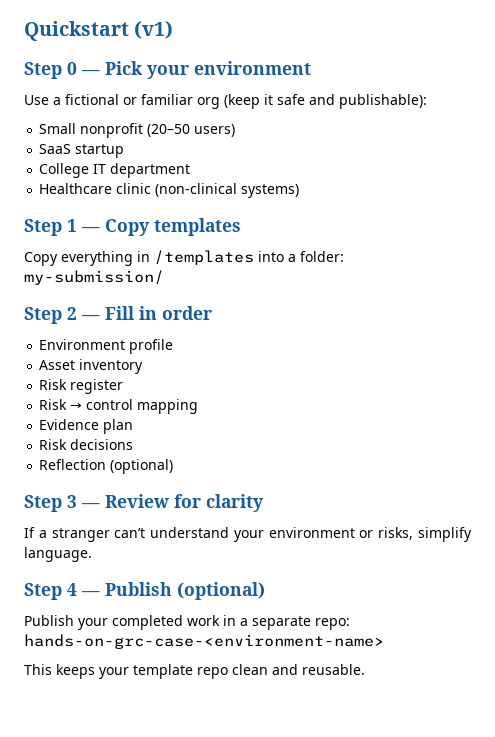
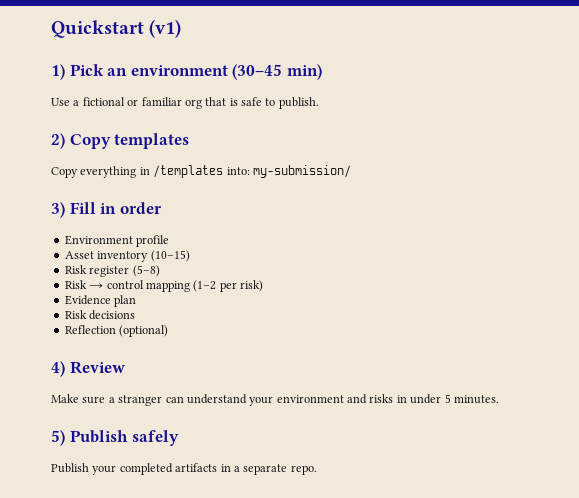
[24,61,311,79] Step 0 — Pick your environment -> [51,64,322,80] 1) Pick an environment (30–45 min)
[224,94,427,109] [39,123,236,138] [39,144,125,158] [39,163,191,178] [39,183,300,198] [24,219,100,236] (keep it safe and publishable): // Small nonprofit (20–50 users) // SaaS startup // College IT department // Healthcare clinic (non-clinical systems) // Step 1 — -> [205,97,319,109] [51,133,65,149] that is safe to publish. // 2)
[258,251,344,262] [24,270,164,285] [24,307,100,324] into a folder: my-submission/ // Step 2 — -> [226,165,351,178] [51,202,65,218] into: my-submission/ // 3)
(144, 366) none -> [150,250,190,262] (10–15)
(124, 386) none -> [132,265,160,277] (5–8)
(199, 406) none -> [193,280,263,292] (1–2 per risk)
[24,494,264,512] [24,527,35,538] Step 3 — Review for clarity // If -> [51,361,126,377] [51,394,106,404] 4) Review // Make sure
[114,528,146,538] can’t -> [165,396,184,403] can
[359,527,472,542] [24,547,92,562] [24,582,265,600] or risks, simplify language. // Step 4 — Publish (optional) -> [347,394,499,404] [51,430,180,446] and risks in under 5 minutes. // 5) Publish safely
[187,615,220,626] work -> [175,463,218,472] artifacts
[315,618,350,630] [24,634,384,649] [24,664,365,679] repo: hands-on-grc-case-<environment-name> // This keeps your template repo clean and reusable. -> [290,465,317,475] repo.

